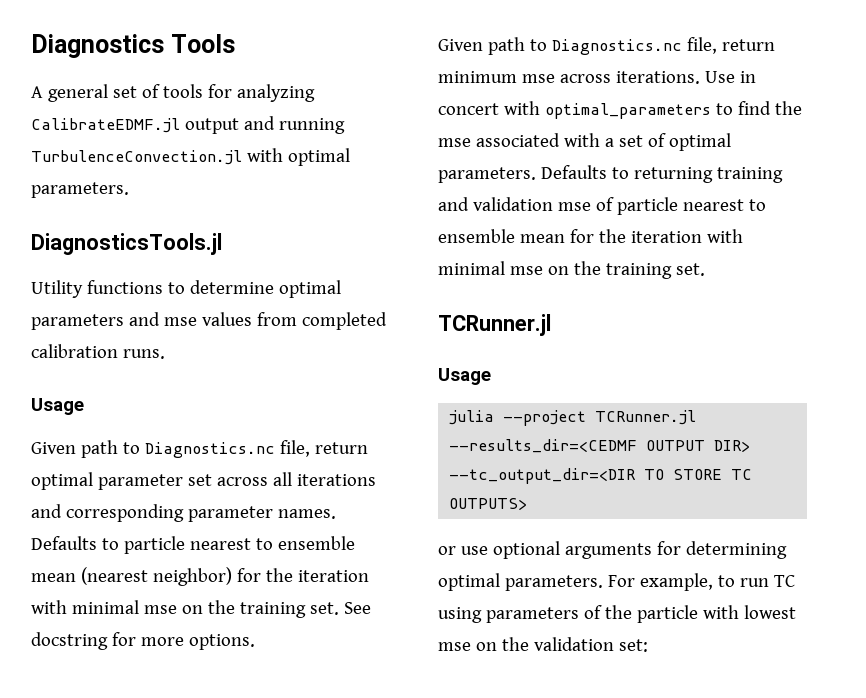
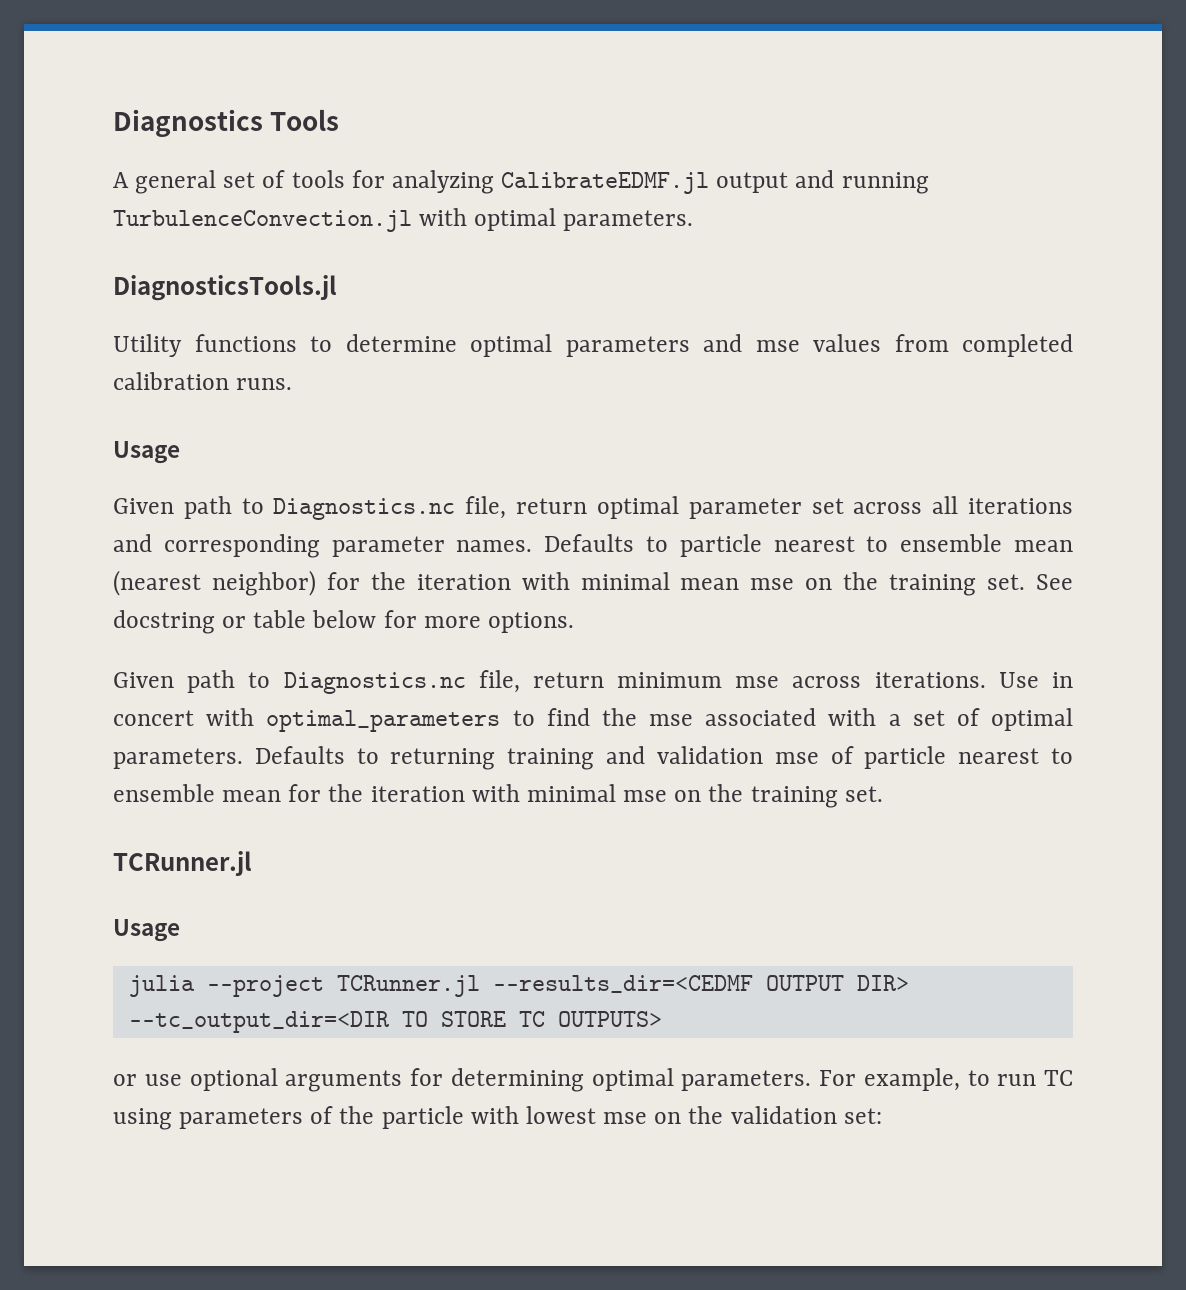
(139, 607) none -> [680,578,740,590] mean
(108, 641) none -> [222,610,377,628] or table below

